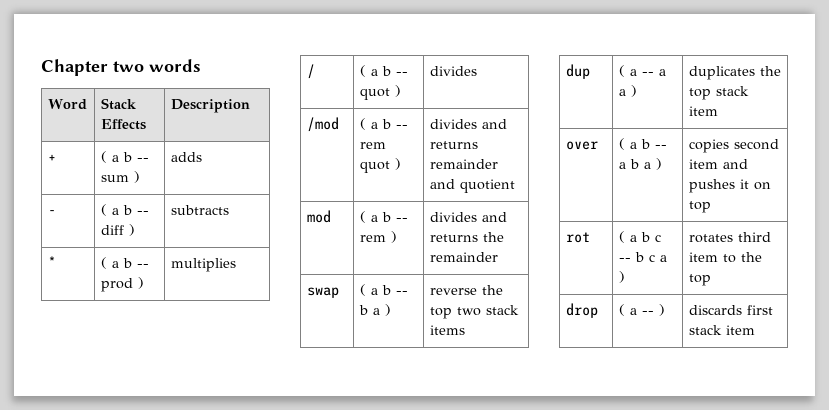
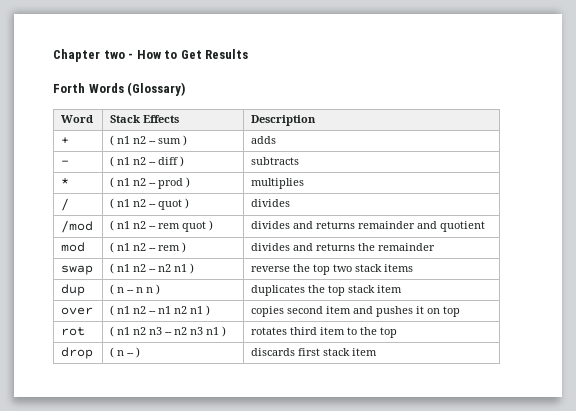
[149,59,201,72] words -> [128,49,249,59] [53,82,186,96] - How to Get Results // Forth Words (Glossary)
[111,152,132,162] a b -> [117,136,147,144] n1 n2
[111,205,132,215] a b -> [117,157,147,165] n1 n2
[111,258,132,268] a b -> [117,178,147,186] n1 n2
[370,66,391,76] a b -> [117,199,147,207] n1 n2
[370,119,391,129] a b -> [117,221,147,229] n1 n2
[370,212,391,222] a b -> [117,243,147,251] n1 n2
[370,285,408,295] [358,305,380,315] a b -- b a -> [117,264,188,272] n1 n2 -- n2 n1
[629,69,666,76] [618,89,626,96] a -- a a -> [117,287,154,293] n -- n n
[629,139,667,149] [618,159,651,169] a b -- a b a -> [117,306,204,314] n1 n2 -- n1 n2 n1
[629,232,661,242] [618,252,667,262] a b c -- b c a -> [117,327,220,335] n1 n2 n3 -- n2 n3 n1
[629,308,637,315] a -> [117,350,125,356] n

